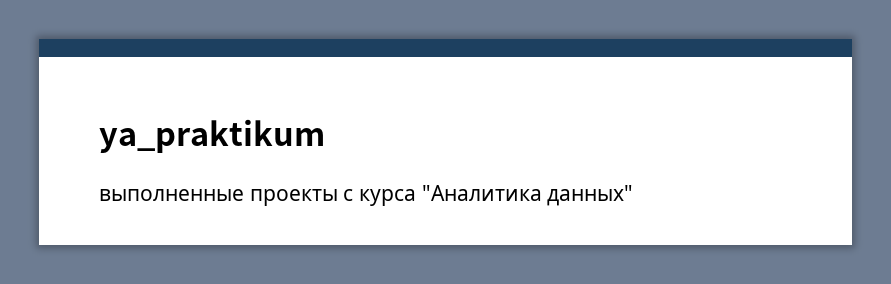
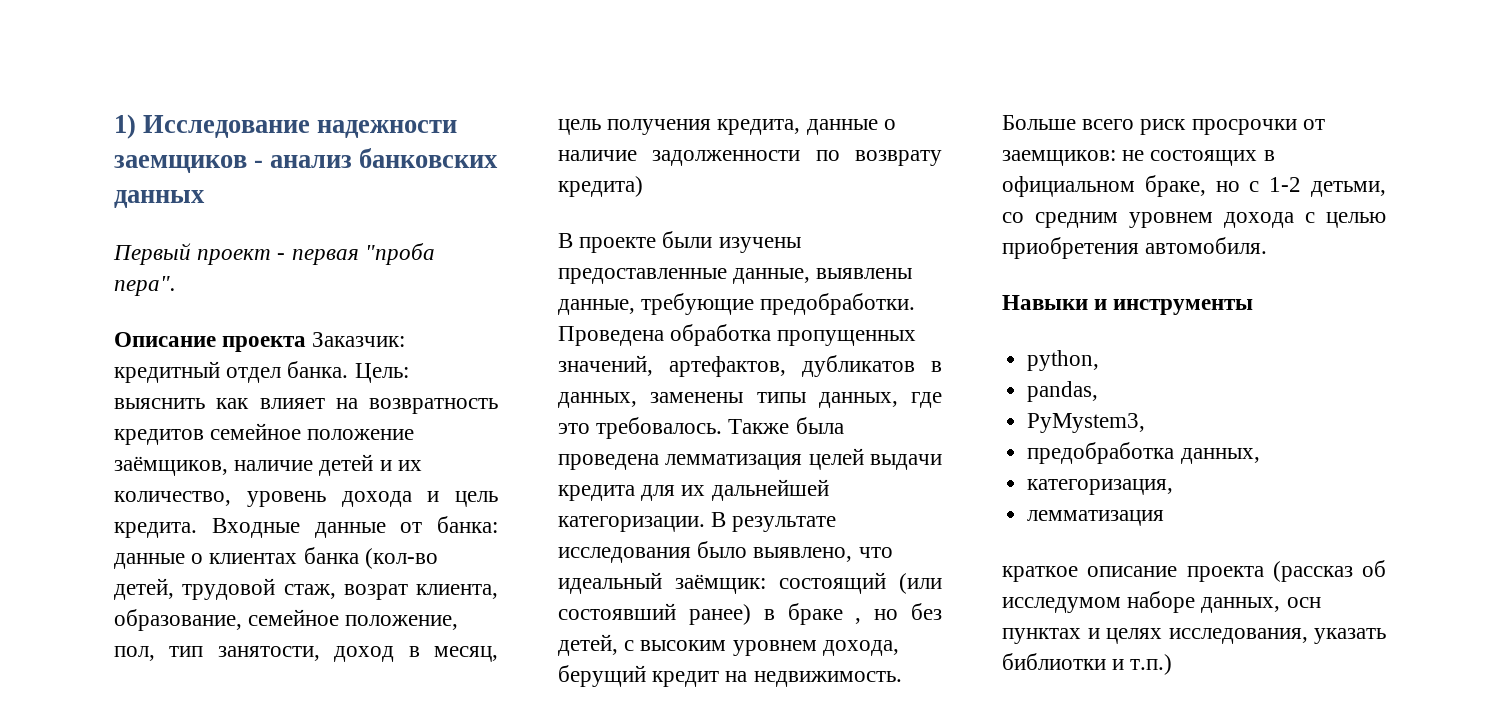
[99,119,325,153] [99,185,634,206] ya_praktikum // выполненные проекты с курса "Аналитика данных" -> [114,114,458,139] [114,148,499,173] [114,190,205,208] [113,243,435,265] [114,276,176,296] [114,332,406,352] [114,361,409,383] [114,398,498,414] [114,423,415,445] [114,454,422,476] [114,491,498,507] [114,516,498,538] [114,547,438,569] [114,578,498,600] [114,609,459,631] [114,646,498,662] [558,119,896,135] [558,150,942,166] [558,176,643,197] [558,231,801,253] [558,268,913,284] [558,293,916,315] [558,324,917,346] [558,355,942,377] [558,392,942,408] [558,417,844,439] [558,448,942,470] [558,479,829,501] [558,512,837,532] [558,541,893,563] [558,572,942,594] [558,603,942,625] [558,634,899,656] [558,665,902,687] [1002,115,1325,135] [1002,150,1275,166] [1002,175,1386,197] [1002,212,1386,228] [1002,237,1268,259] [1002,295,1254,315] [1027,350,1100,371] [1027,381,1099,402] [1027,413,1146,433] [1027,442,1260,464] [1027,479,1174,495] [1027,510,1165,526] [1002,560,1386,582] [1002,591,1321,613] [1002,628,1386,644] [1002,653,1173,675] 1) Исследование надежности заемщиков - анализ банковских данных // Первый проект - первая "проба пера". // Описание проекта Заказчик: кредитный отдел банка. Цель: выяснить как влияет на возвратность кредитов семейное положение заёмщиков, наличие детей и их количество, уровень дохода и цель кредита. Входные данные от банка: данные о клиентах банка (кол-во детей, трудовой стаж, возрат клиента, образование, семейное положение, пол, тип занятости, доход в месяц, цель получения кредита, данные о наличие задолженности по возврату кредита) // В проекте были изучены предоставленные данные, выявлены данные, требующие предобработки. Проведена обработка пропущенных значений, артефактов, дубликатов в данных, заменены типы данных, где это требовалось. Также была проведена лемматизация целей выдачи кредита для их дальнейшей категоризации. В результате исследования было выявлено, что идеальный заёмщик: состоящий (или состоявший ранее) в браке , но без детей, с высоким уровнем дохода, берущий кредит на недвижимость. Больше всего риск просрочки от заемщиков: не состоящих в официальном браке, но с 1-2 детьми, со средним уровнем дохода с целью приобретения автомобиля. // Навыки и инструменты // python, // pandas, // PyMystem3, // предобработка данных, // категоризация, // лемматизация // краткое описание проекта (рассказ об исследумом наборе данных, осн пунктах и целях исследования, указать библиотки и т.п.)

